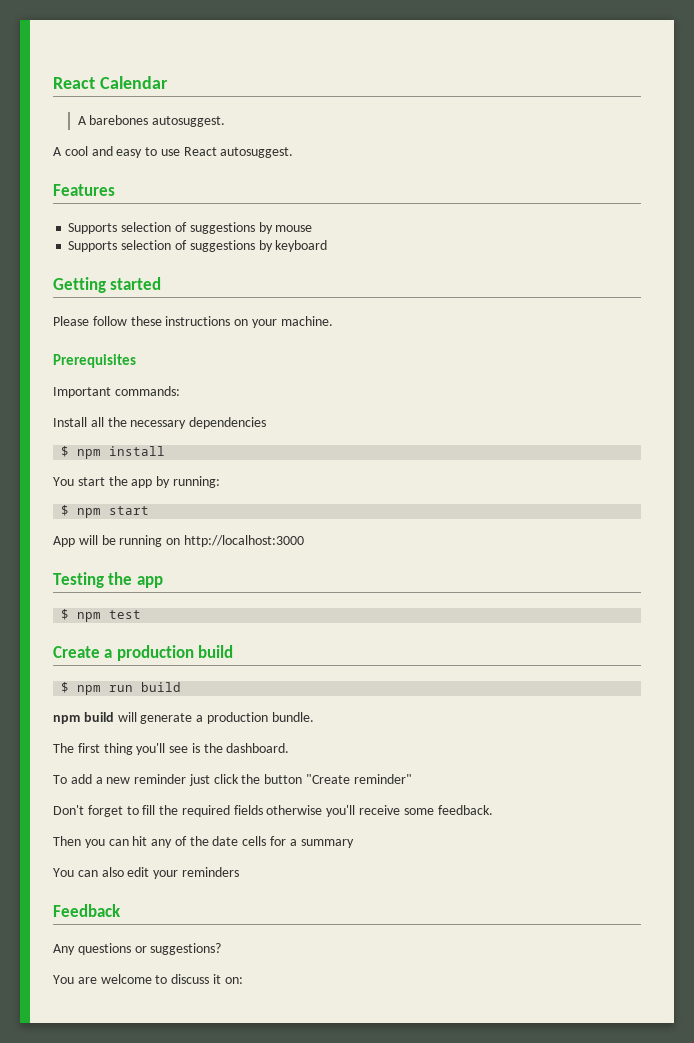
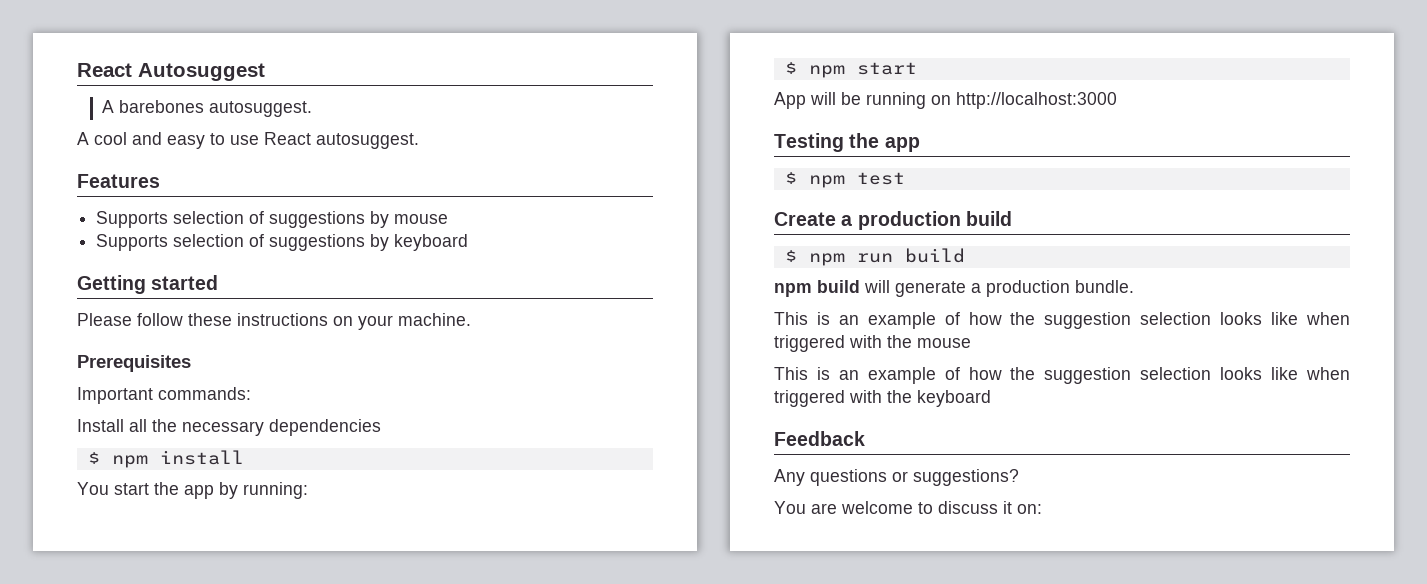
[53,76,168,89] React Calendar -> [77,63,265,81] React Autosuggest
[53,743,290,755] [53,774,412,786] [53,805,493,817] [53,836,354,848] [53,867,239,879] The first thing you'll see is the dashboard. // To add a new reminder just click the button "Create reminder" // Don't forget to fill the required fields otherwise you'll receive some feedback. // Then you can hit any of the date cells for a summary // You can also edit your reminders -> [774,312,1350,329] [774,335,971,352] [774,367,1350,384] [774,390,991,407] This is an example of how the suggestion selection looks like when triggered with the mouse // This is an example of how the suggestion selection looks like when triggered with the keyboard

